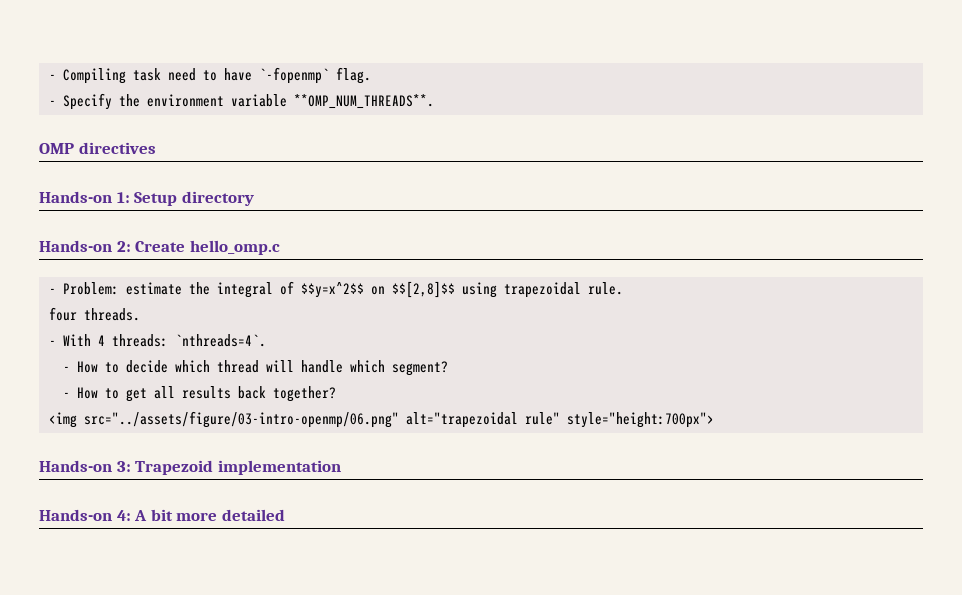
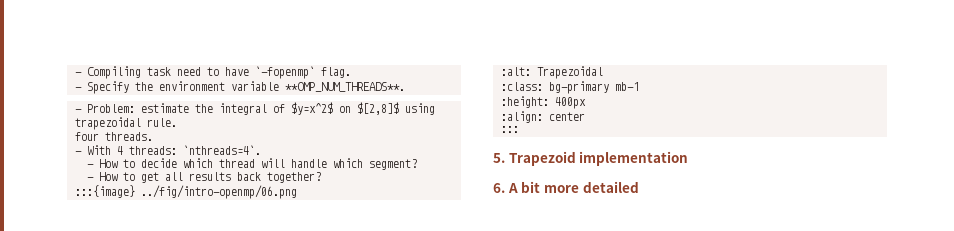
[39,142,156,154] [39,191,254,206] [39,240,280,255] // OMP directives // Hands-on 1: Setup directory // Hands-on 2: Create hello_omp.c -> (405, 87) none
[300,281,455,298] $$y=x^2$$ on $$[2,8]$$ -> [290,102,399,115] $y=x^2$ on $[2,8]$
[48,411,714,428] [39,460,131,472] <img src="../assets/figure/03-intro-openmp/06.png" alt="trapezoidal rule" style="height:700px"> // Hands-on 3: -> [74,185,297,199] [500,66,603,79] [500,81,639,94] [500,96,586,109] [500,111,585,123] [500,126,519,133] [493,153,505,163] :::{image} ../fig/intro-openmp/06.png // :alt: Trapezoidal // :class: bg-primary mb-1 // :height: 400px // :align: center // ::: // 5.
[39,509,131,521] Hands-on 4: -> [493,183,505,193] 6.

